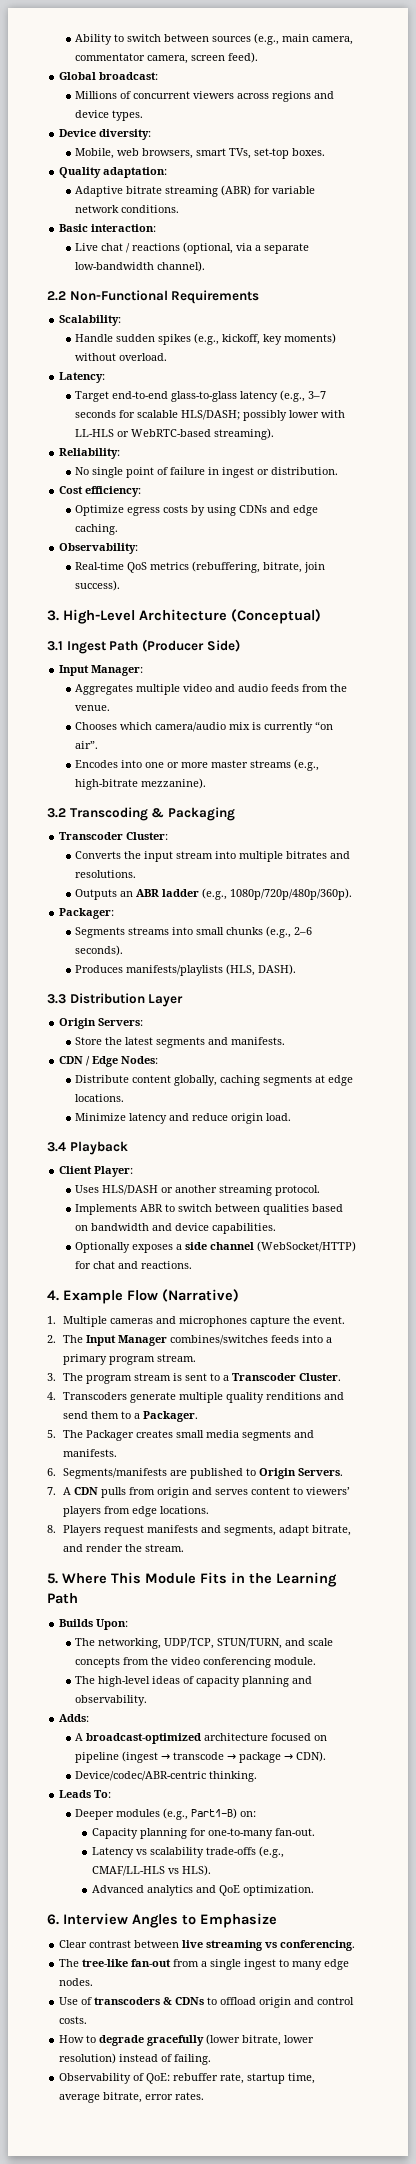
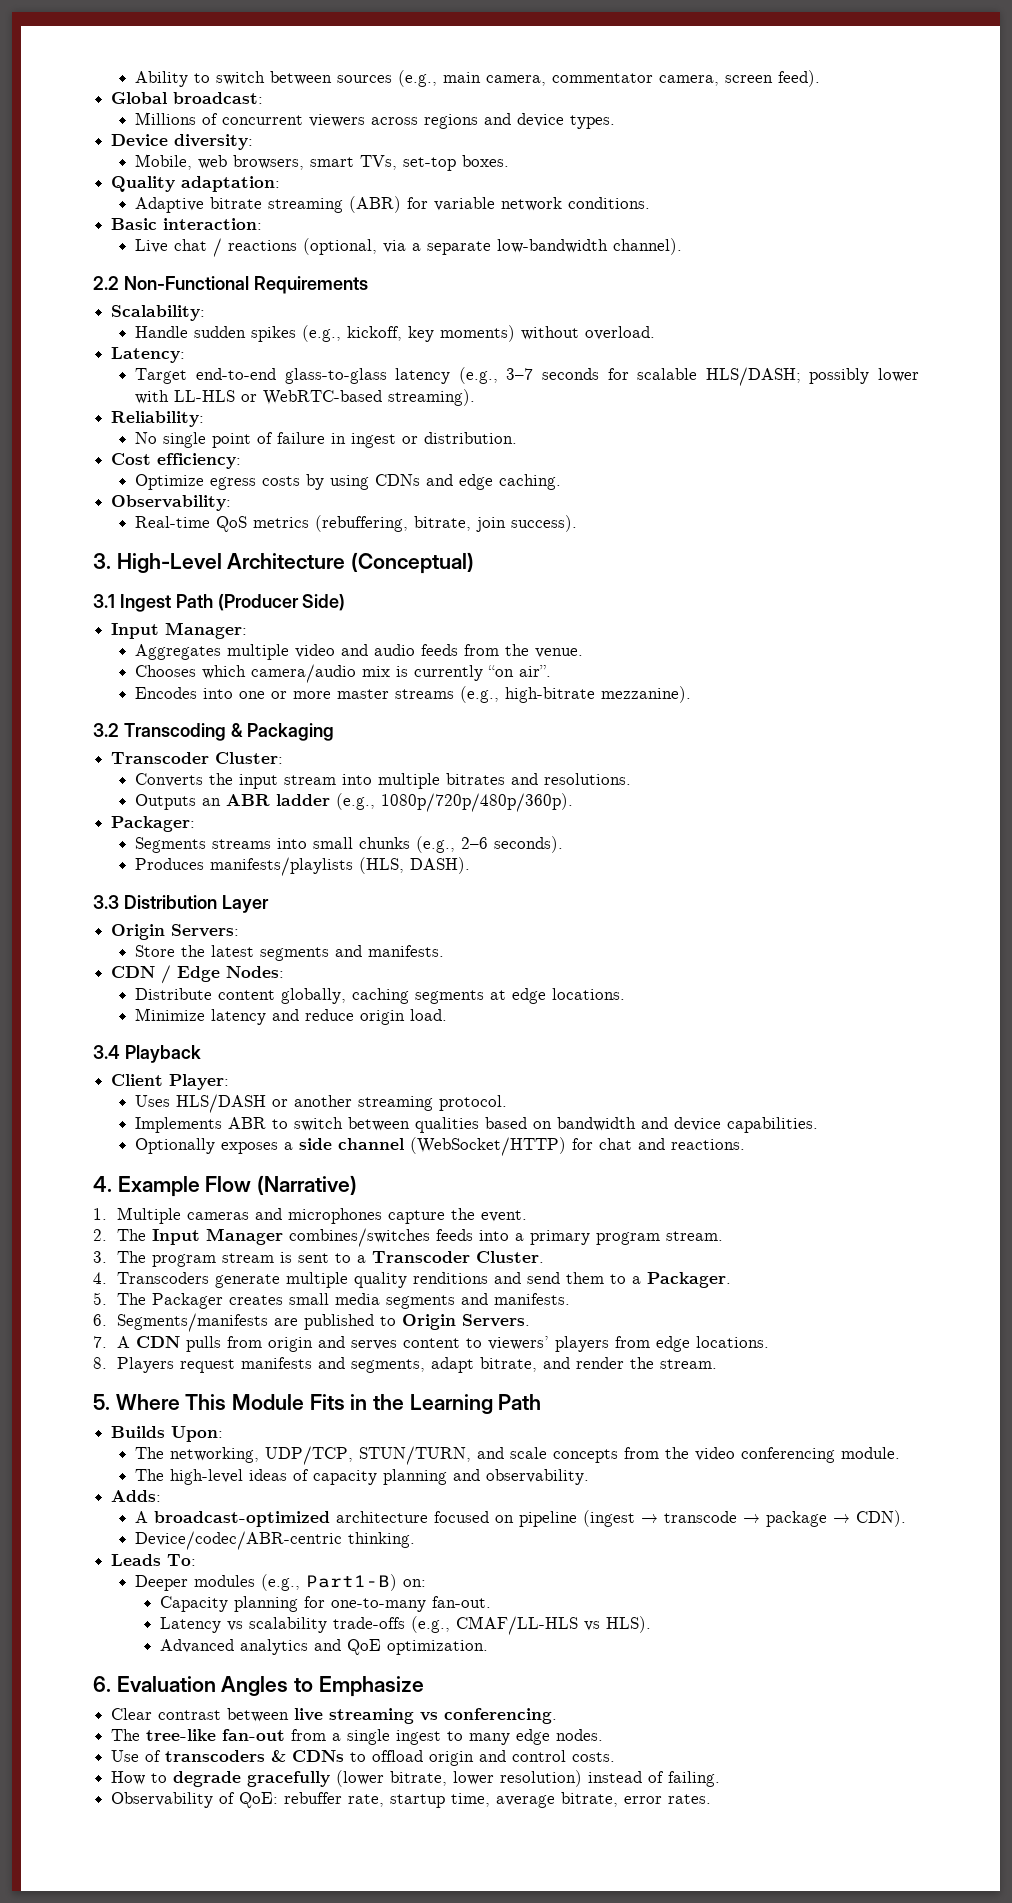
[63,1913,128,1925] Interview -> [116,1676,216,1692] Evaluation

